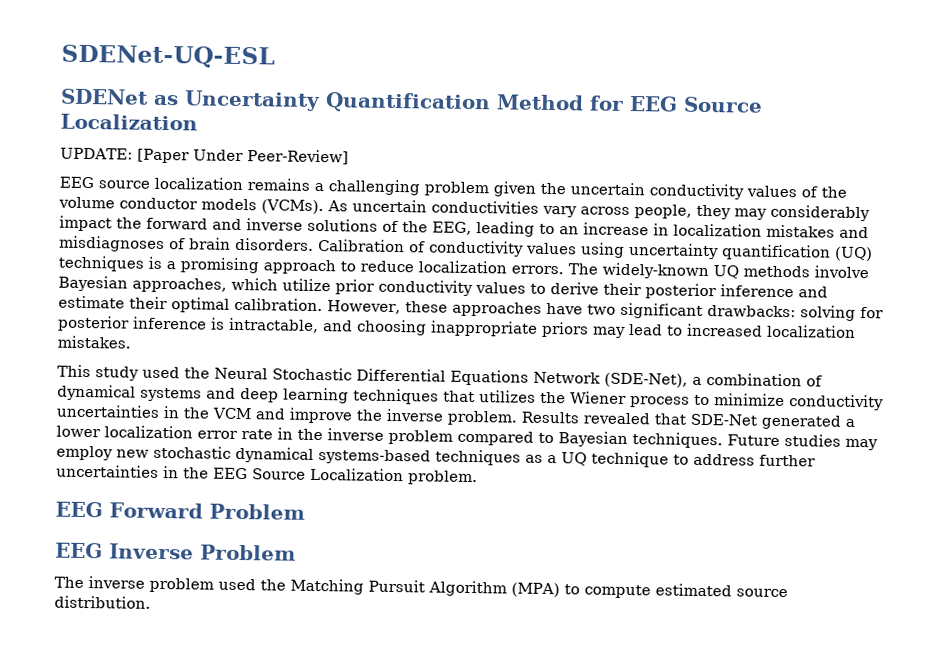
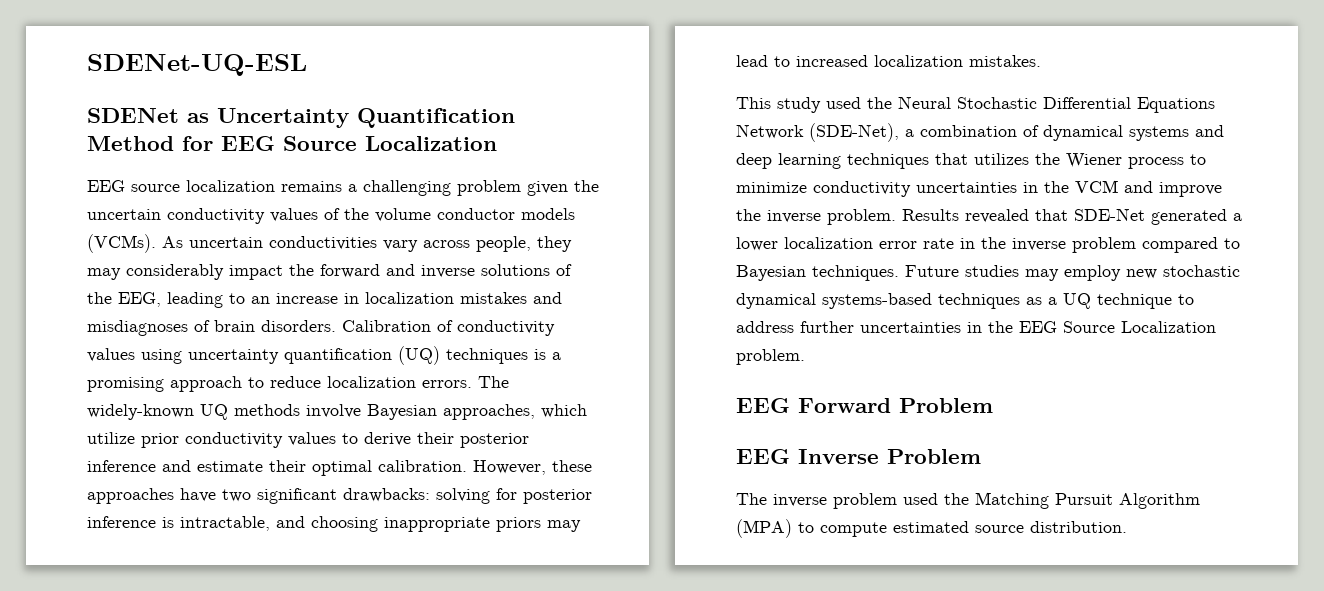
[60,147,349,165] // UPDATE: [Paper Under Peer-Review] -> (497, 143) none

